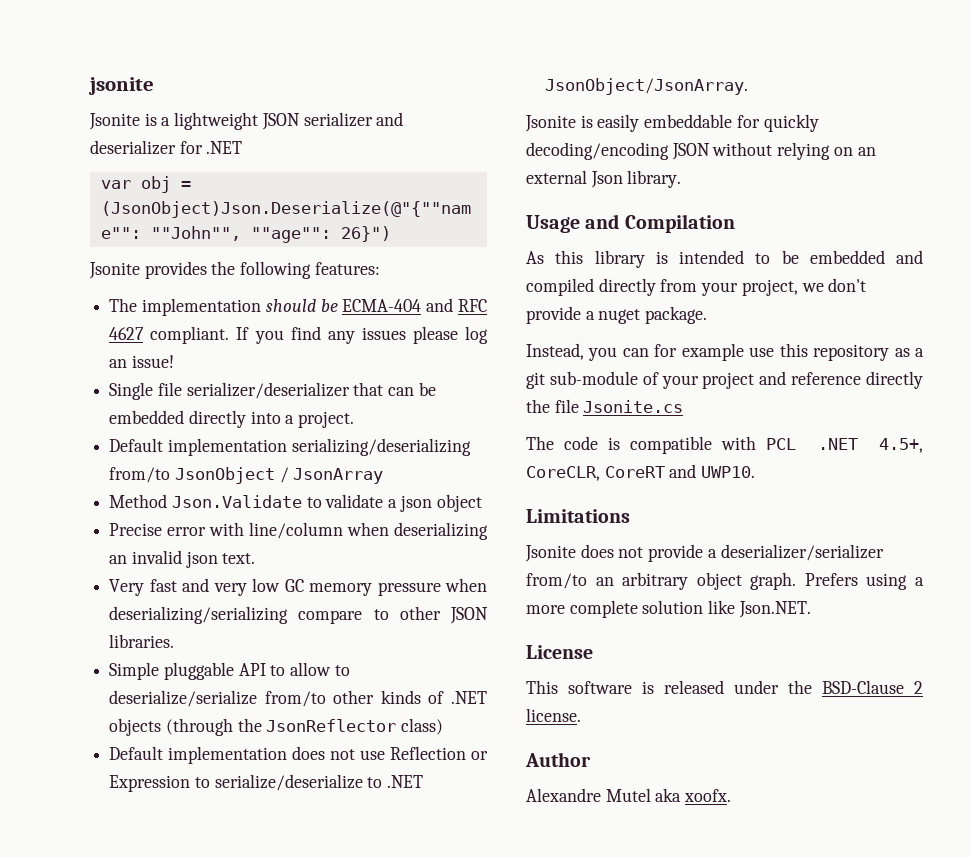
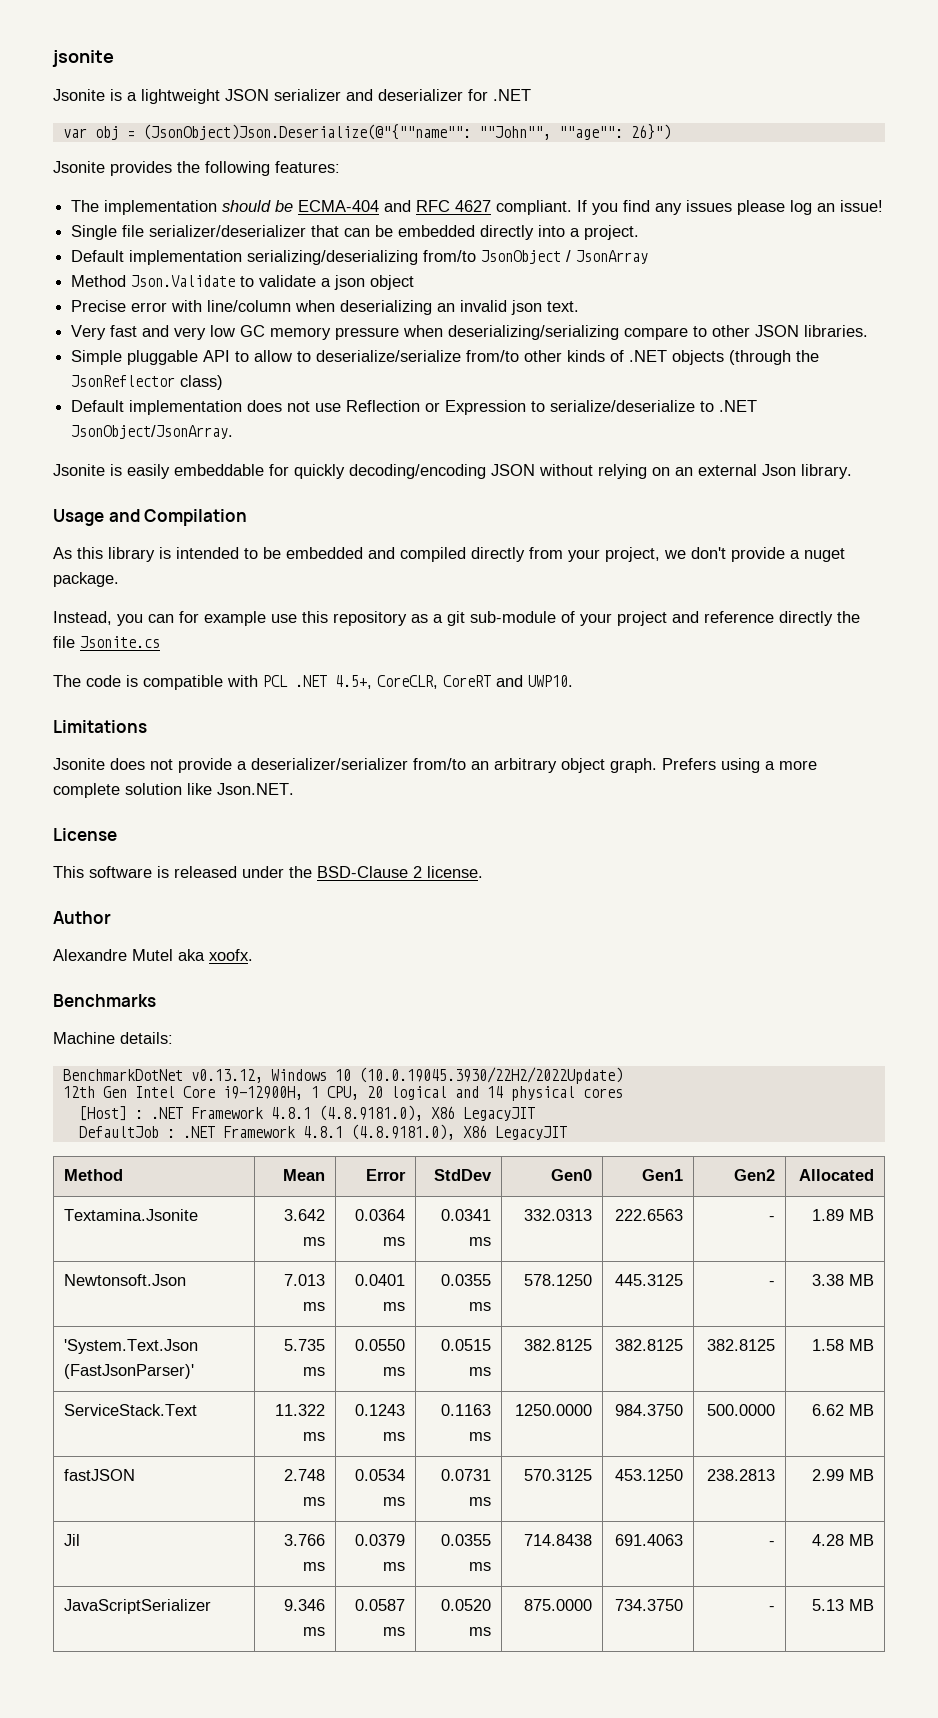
(732, 795) none -> [53,994,156,1007] [53,1032,173,1044] [62,1067,623,1084] [62,1086,623,1101] [78,1105,535,1121] [78,1124,567,1140] [64,1169,124,1181] [282,1169,325,1181] [365,1169,406,1181] [433,1169,492,1181] [550,1169,592,1181] [641,1169,683,1181] [733,1169,775,1181] [798,1169,874,1181] [64,1209,199,1221] [283,1209,325,1221] [302,1237,325,1246] [354,1209,405,1221] [382,1237,405,1246] [440,1209,491,1221] [468,1237,491,1246] [523,1209,592,1221] [614,1209,683,1221] [768,1216,775,1221] [811,1209,874,1221] [64,1274,187,1286] [283,1274,325,1286] [302,1302,325,1311] [354,1274,405,1286] [382,1302,405,1311] [440,1274,491,1286] [468,1302,491,1311] [523,1274,592,1286] [614,1274,683,1286] [768,1281,775,1286] [811,1274,874,1286] [64,1339,199,1354] [64,1364,195,1379] [283,1339,325,1351] [302,1367,325,1376] [354,1339,405,1351] [382,1367,405,1376] [440,1339,491,1351] [468,1367,491,1376] [523,1339,592,1351] [614,1339,683,1351] [706,1339,775,1351] [811,1339,874,1351] [64,1404,198,1416] [274,1404,325,1416] [302,1432,325,1441] [354,1404,405,1416] [382,1432,405,1441] [440,1404,491,1416] [468,1432,491,1441] [514,1404,592,1416] [614,1404,683,1416] [706,1404,775,1416] [811,1404,874,1416] [64,1469,136,1481] [283,1469,325,1481] [302,1497,325,1506] [354,1469,405,1481] [382,1497,405,1506] [440,1469,491,1481] [468,1497,491,1506] [523,1469,592,1481] [614,1469,683,1481] [706,1469,775,1481] [811,1469,874,1481] [64,1534,81,1546] [283,1534,325,1546] [302,1562,325,1571] [354,1534,405,1546] [382,1562,405,1571] [440,1534,491,1546] [468,1562,491,1571] [523,1534,592,1546] [614,1534,683,1546] [768,1541,775,1546] [811,1534,874,1546] [64,1599,212,1614] [283,1599,325,1611] [302,1627,325,1636] [354,1599,405,1611] [382,1627,405,1636] [440,1599,491,1611] [468,1627,491,1636] [523,1599,592,1611] [614,1599,683,1611] [768,1606,775,1611] [811,1599,874,1611] // Benchmarks // Machine details: // BenchmarkDotNet v0.13.12, Windows 10 (10.0.19045.3930/22H2/2022Update) // 12th Gen Intel Core i9-12900H, 1 CPU, 20 logical and 14 physical cores // [Host] : .NET Framework 4.8.1 (4.8.9181.0), X86 LegacyJIT // DefaultJob : .NET Framework 4.8.1 (4.8.9181.0), X86 LegacyJIT // Method | Mean | Error | StdDev | Gen0 | Gen1 | Gen2 | Allocated // Textamina.Jsonite | 3.642 ms | 0.0364 ms | 0.0341 ms | 332.0313 | 222.6563 | - | 1.89 MB // Newtonsoft.Json | 7.013 ms | 0.0401 ms | 0.0355 ms | 578.1250 | 445.3125 | - | 3.38 MB // 'System.Text.Json (FastJsonParser)' | 5.735 ms | 0.0550 ms | 0.0515 ms | 382.8125 | 382.8125 | 382.8125 | 1.58 MB // ServiceStack.Text | 11.322 ms | 0.1243 ms | 0.1163 ms | 1250.0000 | 984.3750 | 500.0000 | 6.62 MB // fastJSON | 2.748 ms | 0.0534 ms | 0.0731 ms | 570.3125 | 453.1250 | 238.2813 | 2.99 MB // Jil | 3.766 ms | 0.0379 ms | 0.0355 ms | 714.8438 | 691.4063 | - | 4.28 MB // JavaScriptSerializer | 9.346 ms | 0.0587 ms | 0.0520 ms | 875.0000 | 734.3750 | - | 5.13 MB

